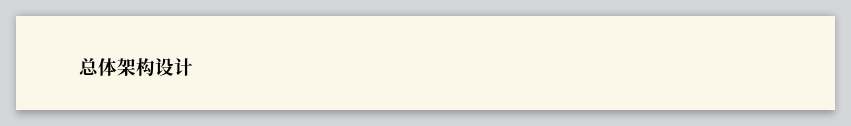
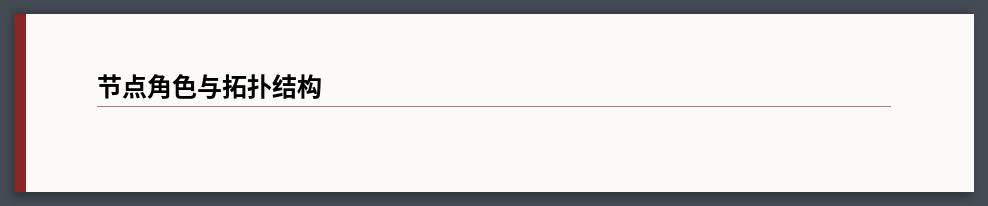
[79,58,193,76] 总体架构设计 -> [97,74,322,99] 节点角色与拓扑结构

